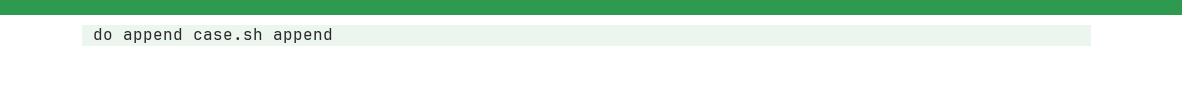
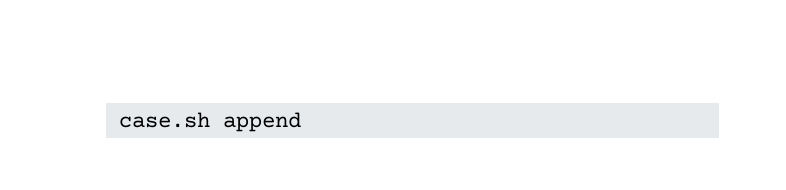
[92,28,183,43] do append -> (118, 120) none

